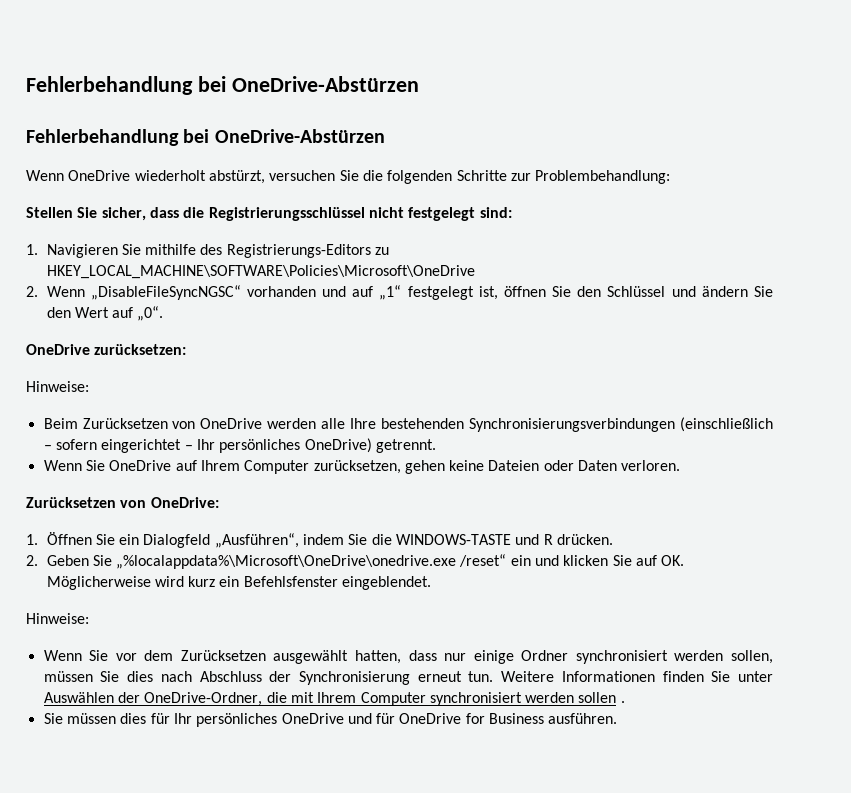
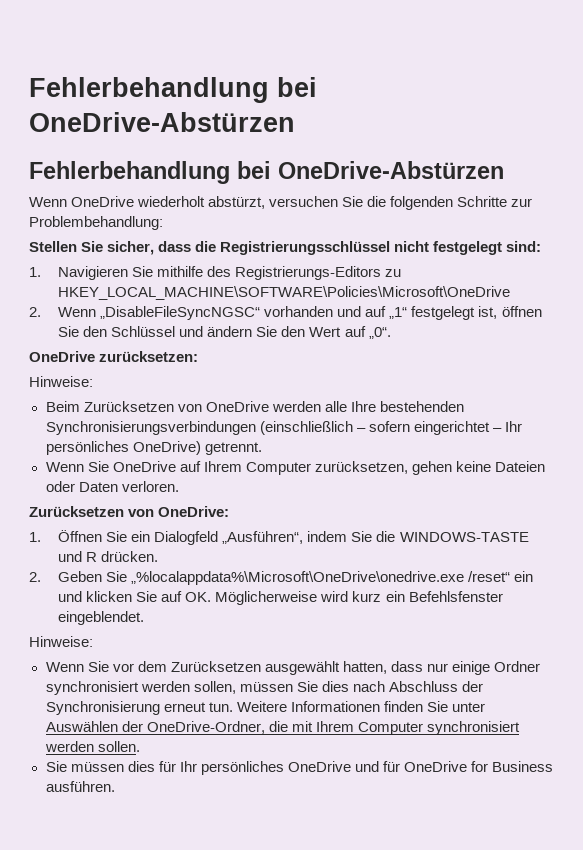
[578,692,625,703] sollen . -> [97,741,140,752] sollen.

